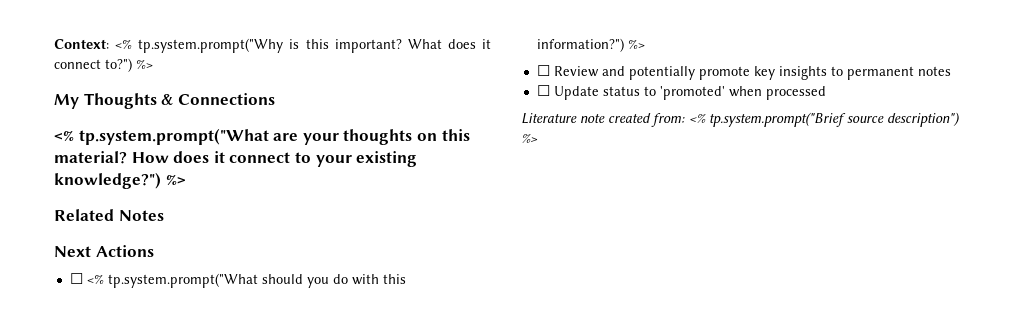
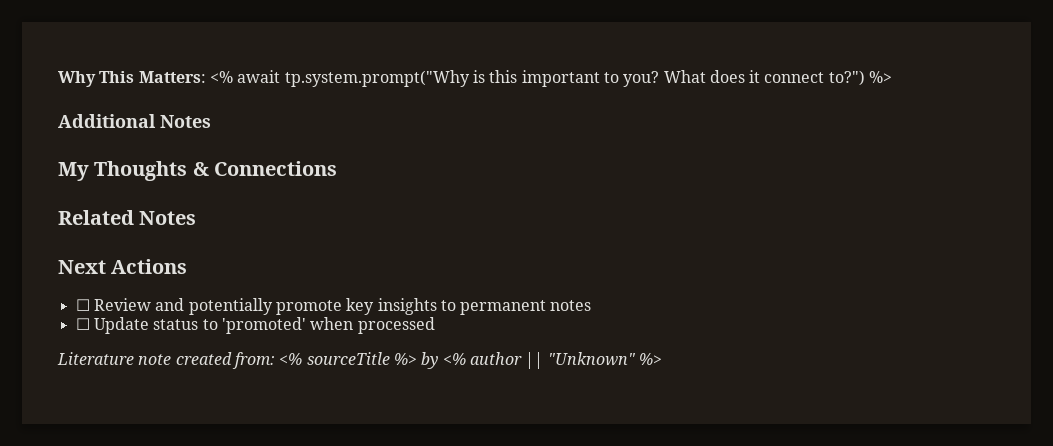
[54,38,402,53] Context: <% tp.system.prompt("Why is this important? -> [58,70,660,87] Why This Matters: <% await tp.system.prompt("Why is this important to you?
(153, 64) none -> [58,114,211,128] // Additional Notes
[54,128,470,145] [54,151,418,167] [54,172,186,189] [54,209,164,221] [54,245,154,257] [69,273,406,288] [536,38,645,52] <% tp.system.prompt("What are your thoughts on this material? How does it connect to your existing knowledge?") %> // Related Notes // Next Actions // ☐ <% tp.system.prompt("What should you do with this information?") %> -> [58,210,197,225] [58,259,188,274] Related Notes // Next Actions
[708,112,960,127] tp.system.prompt("Brief source description") -> [306,352,636,369] sourceTitle %> by <% author || "Unknown"

